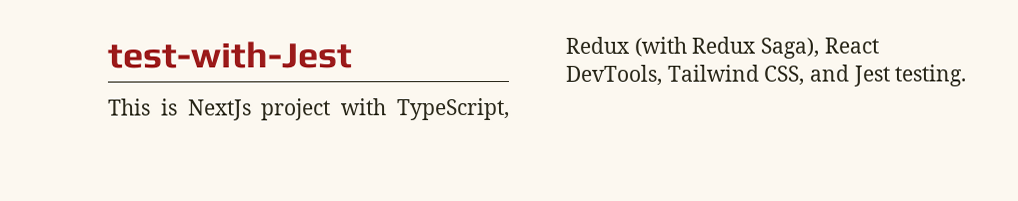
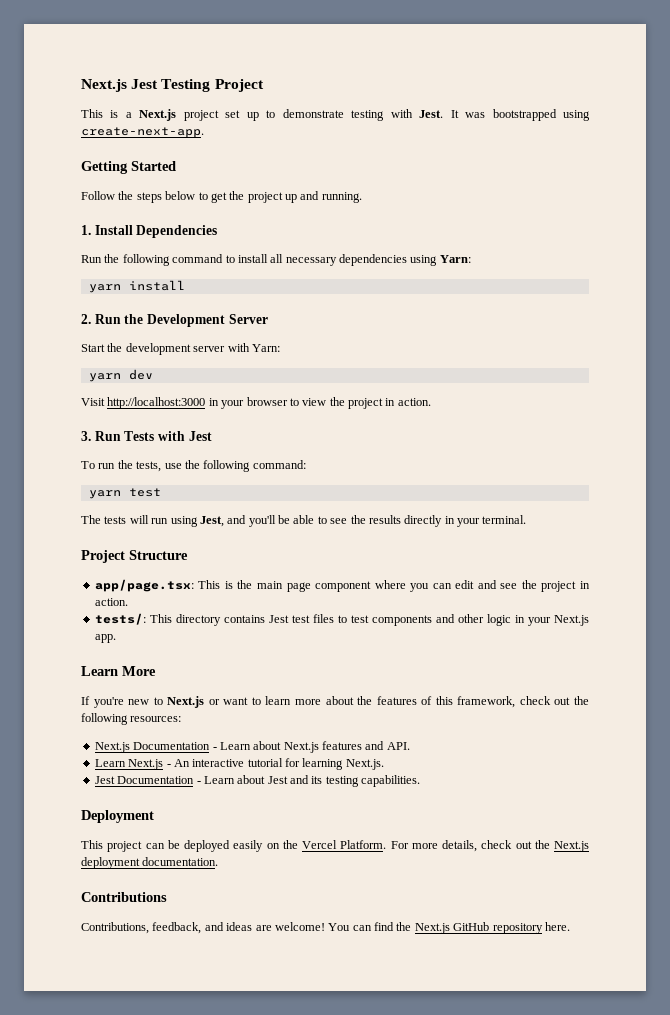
[107,41,352,69] [107,98,510,121] [565,36,879,59] [565,64,967,87] test-with-Jest // This is NextJs project with TypeScript, Redux (with Redux Saga), React DevTools, Tailwind CSS, and Jest testing. -> [81,79,264,92] [81,109,590,121] [81,127,204,138] [81,161,176,174] [81,191,362,203] [81,225,218,238] [81,254,471,266] [88,280,185,293] [81,314,268,327] [81,343,280,355] [88,369,153,382] [81,397,431,409] [81,431,212,441] [81,460,306,472] [88,488,161,499] [81,515,527,527] [81,550,188,563] [94,579,591,592] [94,598,128,606] [94,613,589,626] [94,634,116,643] [81,666,156,676] [81,696,589,708] [81,713,182,725] [94,741,410,753] [94,758,384,770] [94,775,421,787] [81,810,154,823] [81,840,589,852] [81,857,219,869] [81,892,167,902] [81,922,570,934] Next.js Jest Testing Project // This is a Next.js project set up to demonstrate testing with Jest. It was bootstrapped using create-next-app. // Getting Started // Follow the steps below to get the project up and running. // 1. Install Dependencies // Run the following command to install all necessary dependencies using Yarn: // yarn install // 2. Run the Development Server // Start the development server with Yarn: // yarn dev // Visit http://localhost:3000 in your browser to view the project in action. // 3. Run Tests with Jest // To run the tests, use the following command: // yarn test // The tests will run using Jest, and you'll be able to see the results directly in your terminal. // Project Structure // app/page.tsx: This is the main page component where you can edit and see the project in action. // tests/: This directory contains Jest test files to test components and other logic in your Next.js app. // Learn More // If you're new to Next.js or want to learn more about the features of this framework, check out the following resources: // Next.js Documentation - Learn about Next.js features and API. // Learn Next.js - An interactive tutorial for learning Next.js. // Jest Documentation - Learn about Jest and its testing capabilities. // Deployment // This project can be deployed easily on the Vercel Platform. For more details, check out the Next.js deployment documentation. // Contributions // Contributions, feedback, and ideas are welcome! You can find the Next.js GitHub repository here.

